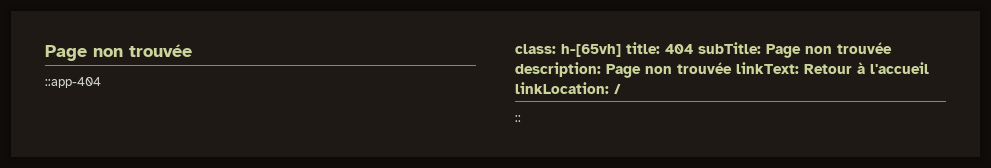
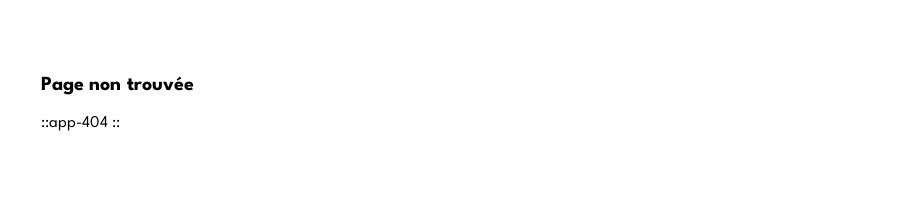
[515,42,892,58] [515,62,929,78] [515,82,621,94] // class: h-[65vh] title: 404 subTitle: Page non trouvée description: Page non trouvée linkText: Retour à l'accueil linkLocation: / // -> (108, 123) none

